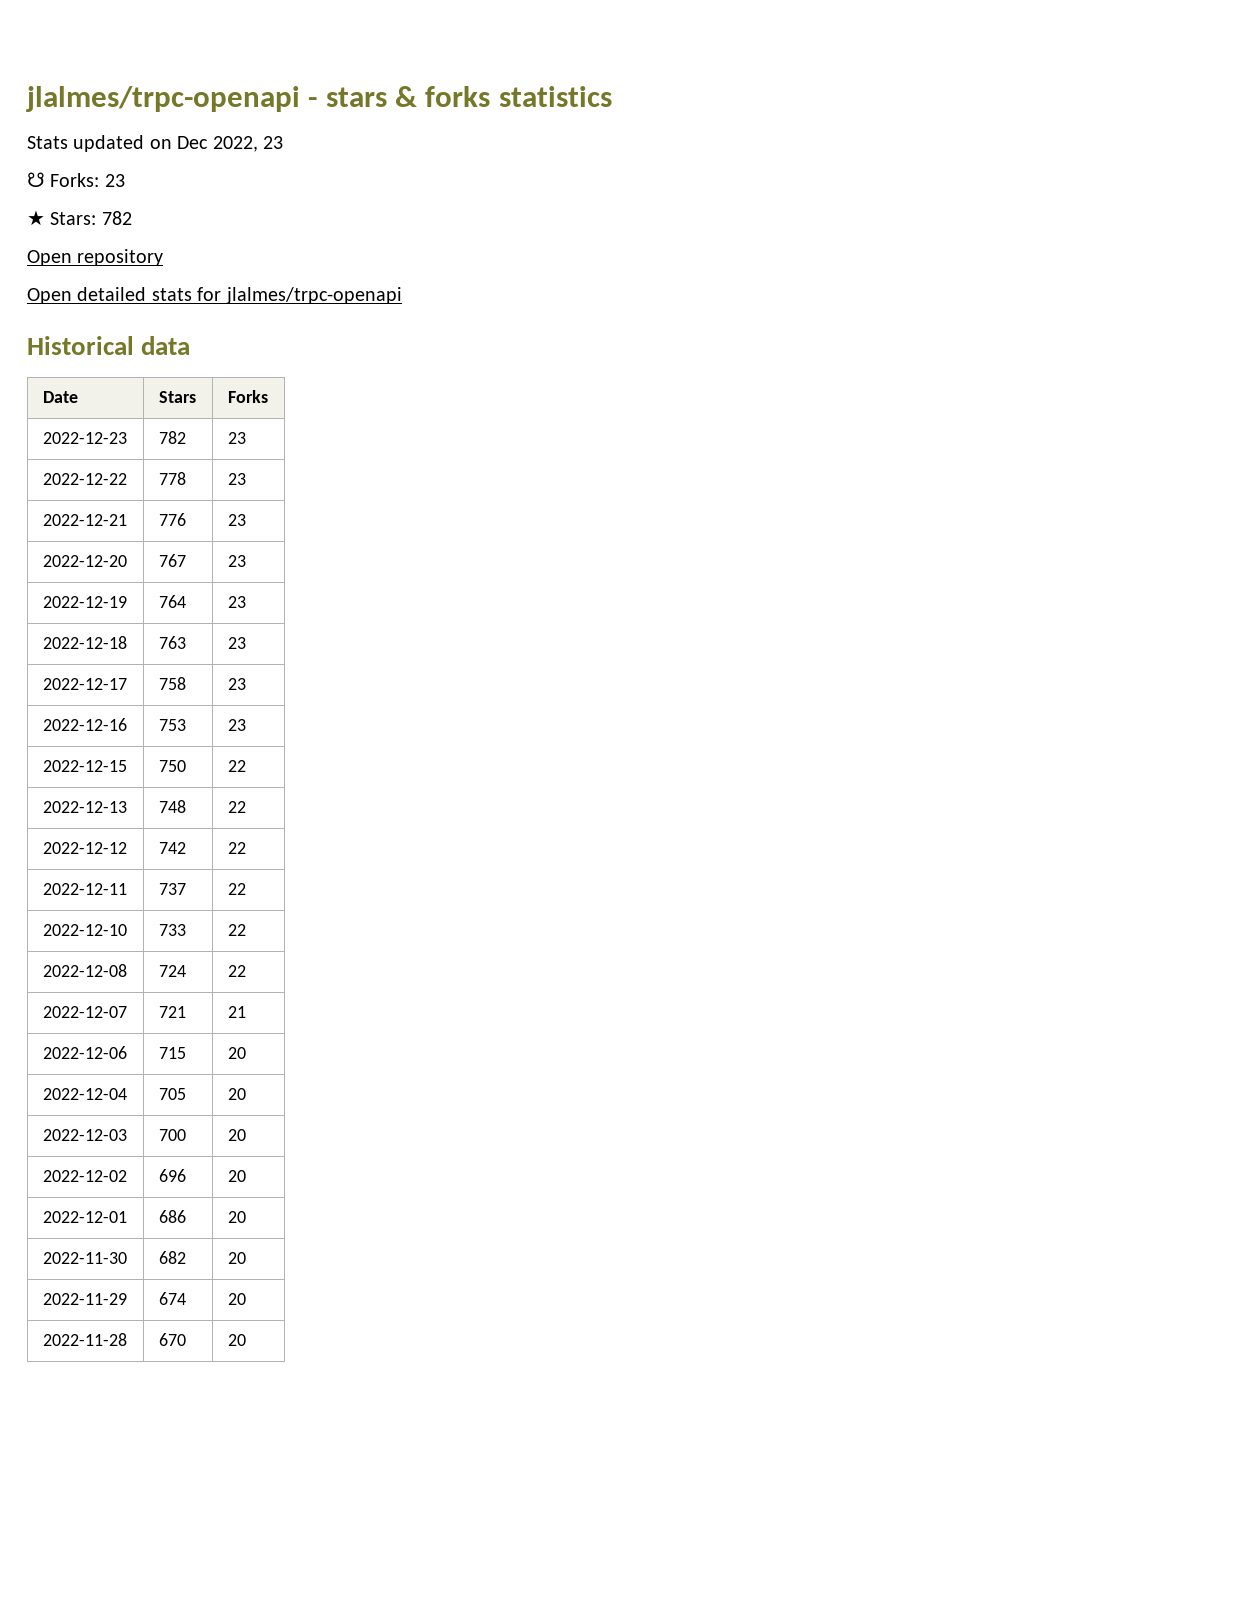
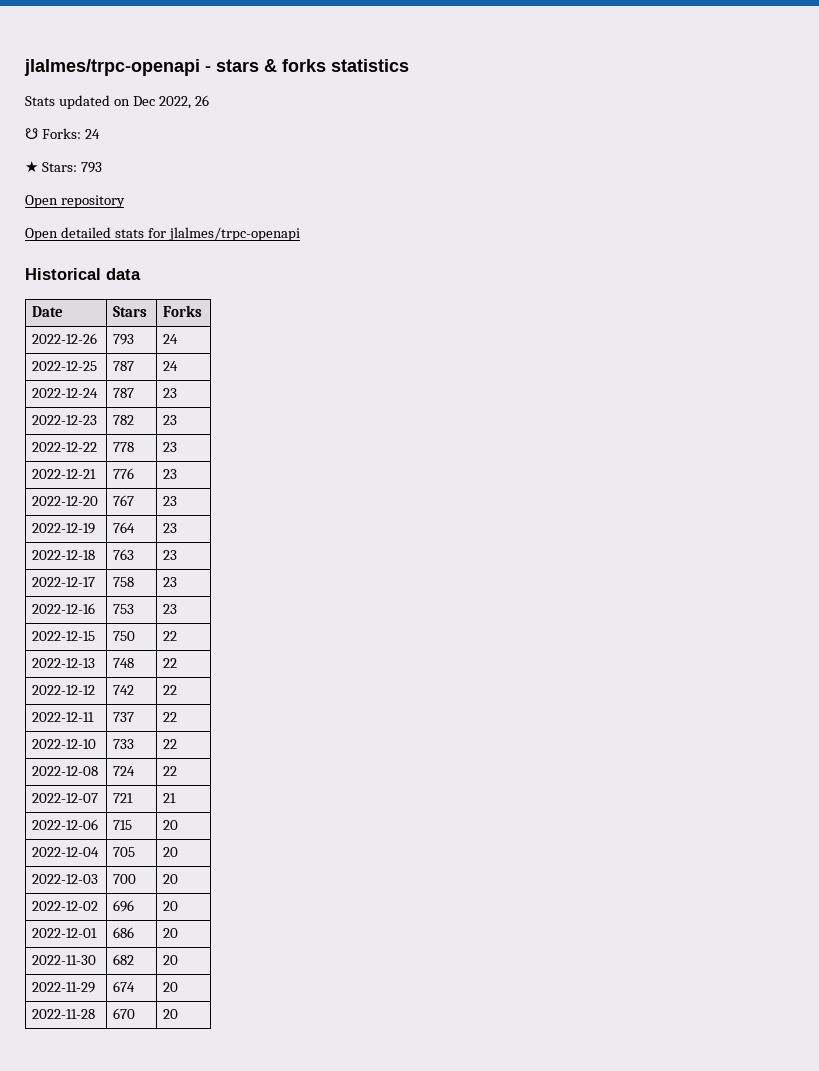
[263,136,283,149] 23 -> [194,95,209,106] 26
[104,174,125,187] 23 -> [84,129,100,139] 24
[101,211,132,225] 782 -> [80,162,102,173] 793
(268, 396) none -> [32,333,98,344] [113,334,135,345] [163,334,179,344] [32,361,98,371] [113,361,135,371] [163,361,179,371] [32,388,99,398] [113,388,135,398] [163,388,178,398] // 2022-12-26 | 793 | 24 // 2022-12-25 | 787 | 24 // 2022-12-24 | 787 | 23

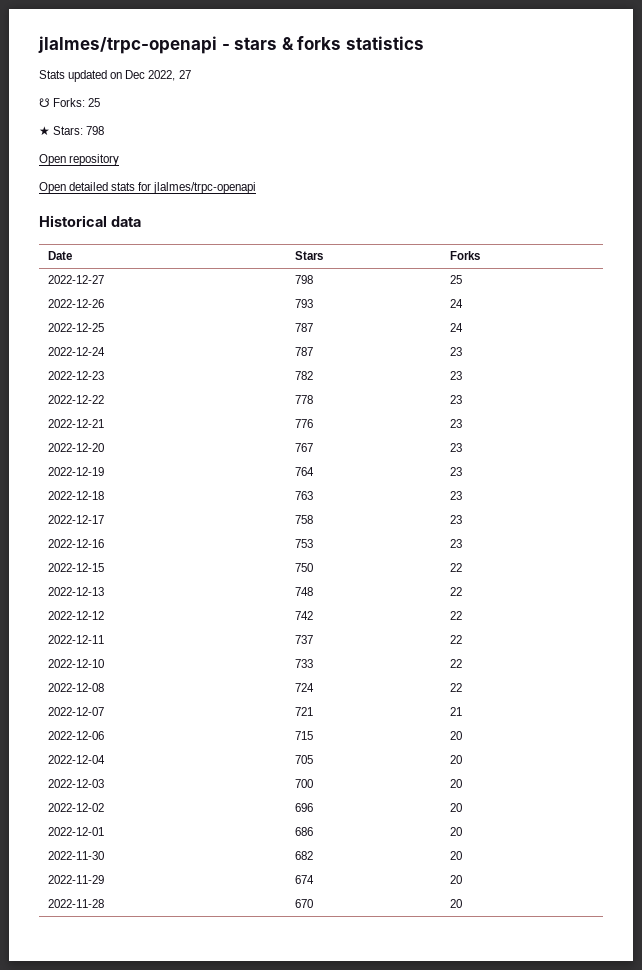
[194,95,209,106] 26 -> [178,70,191,79] 27
[84,129,100,139] 24 -> [88,98,101,107] 25
[80,162,102,173] 793 -> [86,126,105,135] 798
(203, 311) none -> [47,275,104,284] [294,275,313,284] [449,275,462,284] // 2022-12-27 | 798 | 25

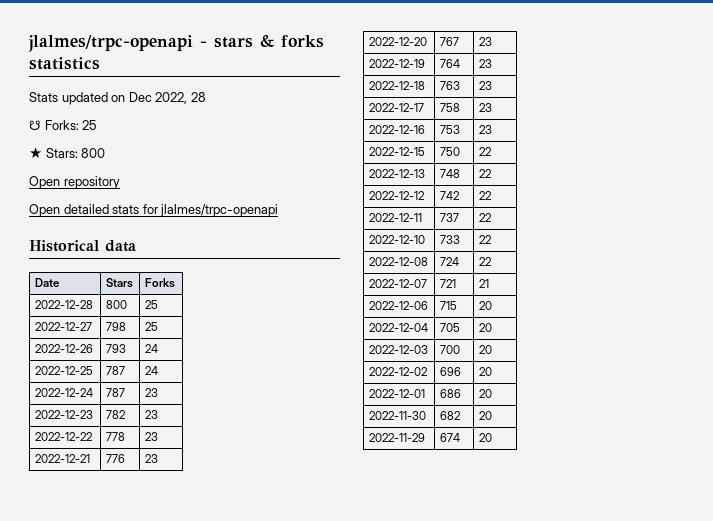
[178,70,191,79] 27 -> [190,92,206,102] 28
[86,126,105,135] 798 -> [81,148,106,158] 800
(480, 255) none -> [34,300,93,309] [105,300,127,309] [144,300,158,309] // 2022-12-28 | 800 | 25
[47,899,104,908] [294,899,313,908] [449,899,462,908] // 2022-11-28 | 670 | 20 -> (492, 437) none

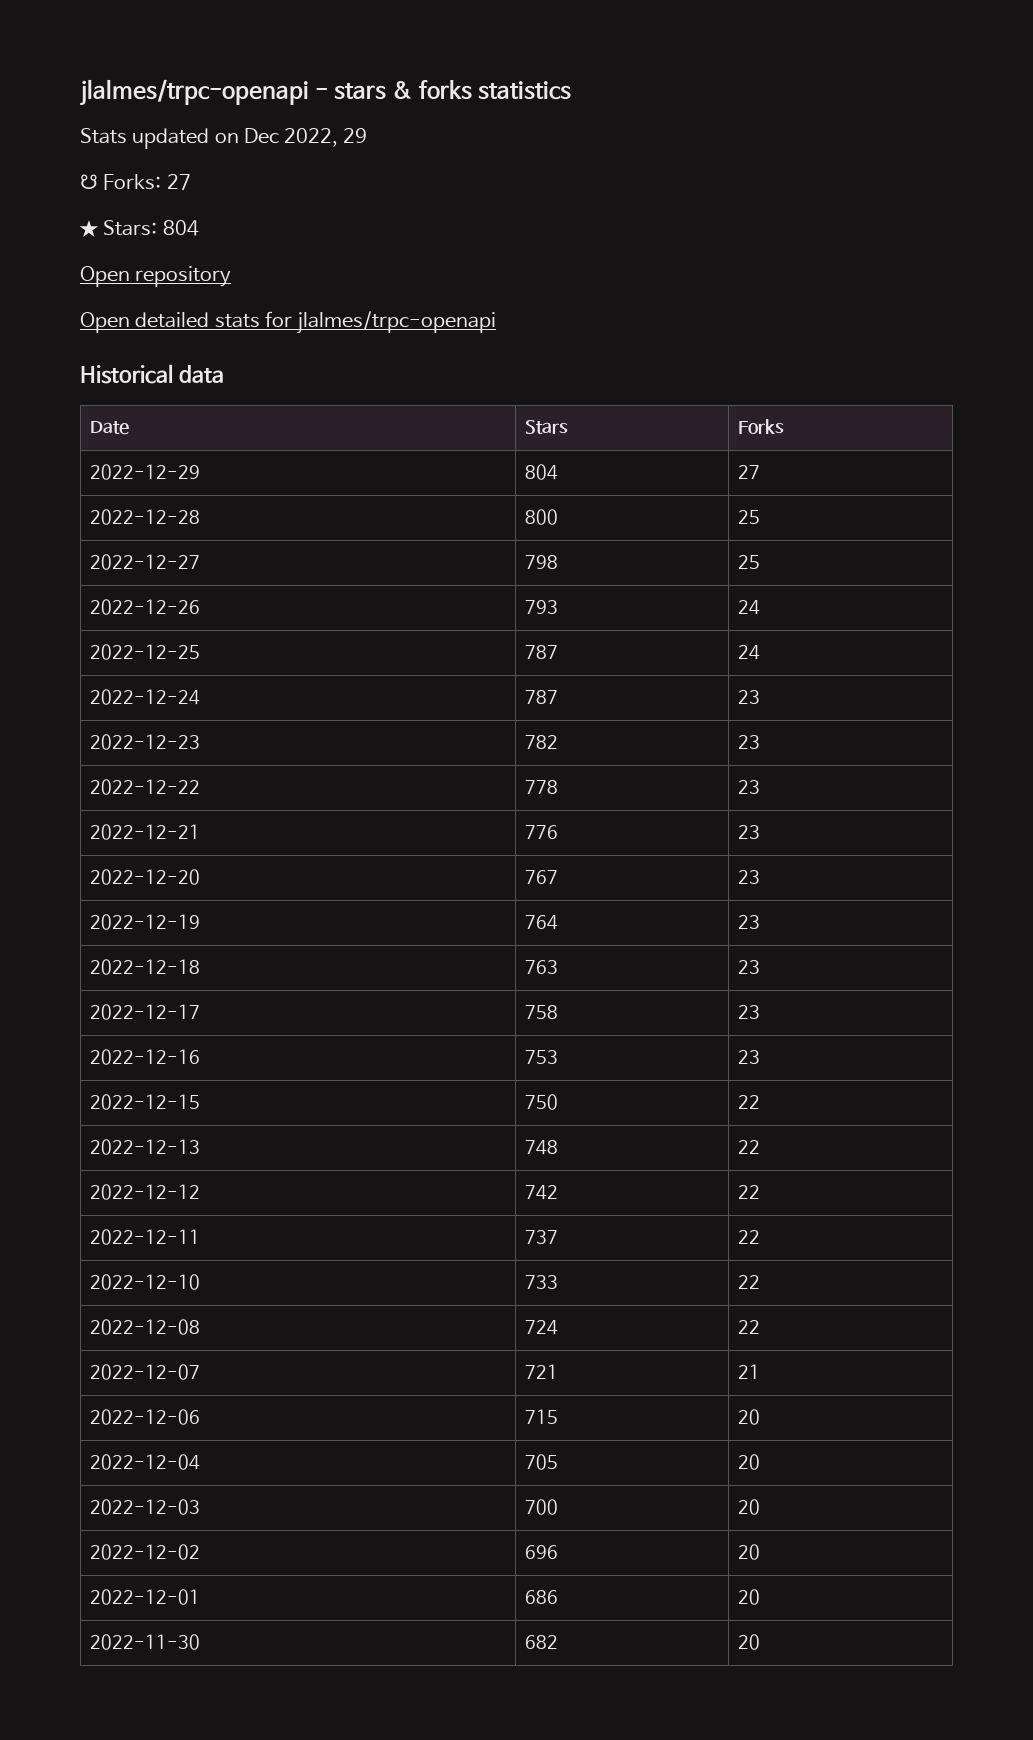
[190,92,206,102] 28 -> [343,128,368,143] 29
[82,120,98,130] 25 -> [166,174,191,190] 27
[81,148,106,158] 800 -> [162,220,199,236] 804
(175, 283) none -> [90,464,201,480] [525,464,559,480] [738,465,761,479] // 2022-12-29 | 804 | 27
[368,433,425,442] [439,433,460,442] [478,433,492,442] // 2022-11-29 | 674 | 20 -> (761, 1642) none

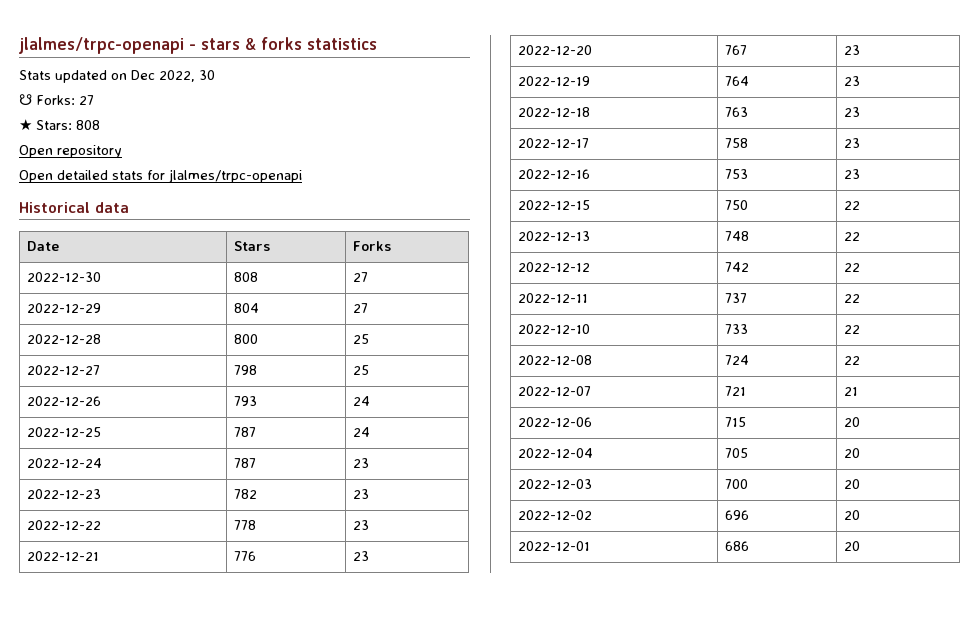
[343,128,368,143] 29 -> [199,70,215,80] 30
[162,220,199,236] 804 -> [76,120,100,130] 808
(785, 426) none -> [26,272,101,282] [233,272,258,282] [352,272,368,282] // 2022-12-30 | 808 | 27
[90,1634,201,1650] [525,1635,559,1649] [738,1634,761,1650] // 2022-11-30 | 682 | 20 -> (860, 546) none

